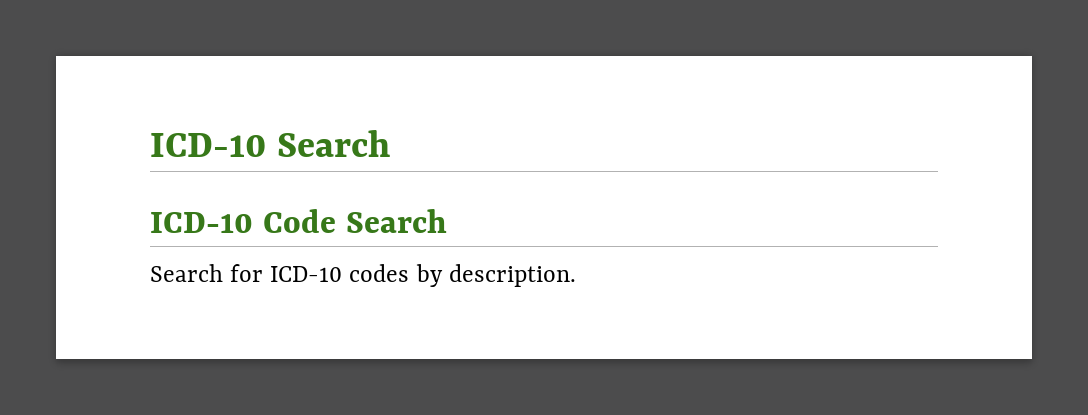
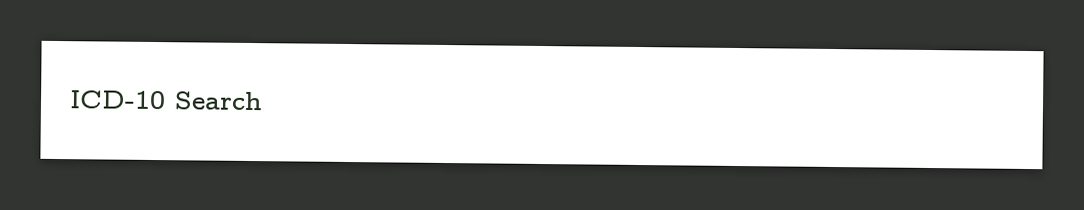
[150,209,447,233] [150,264,576,287] // ICD-10 Code Search // Search for ICD-10 codes by description. -> (263, 101) none

